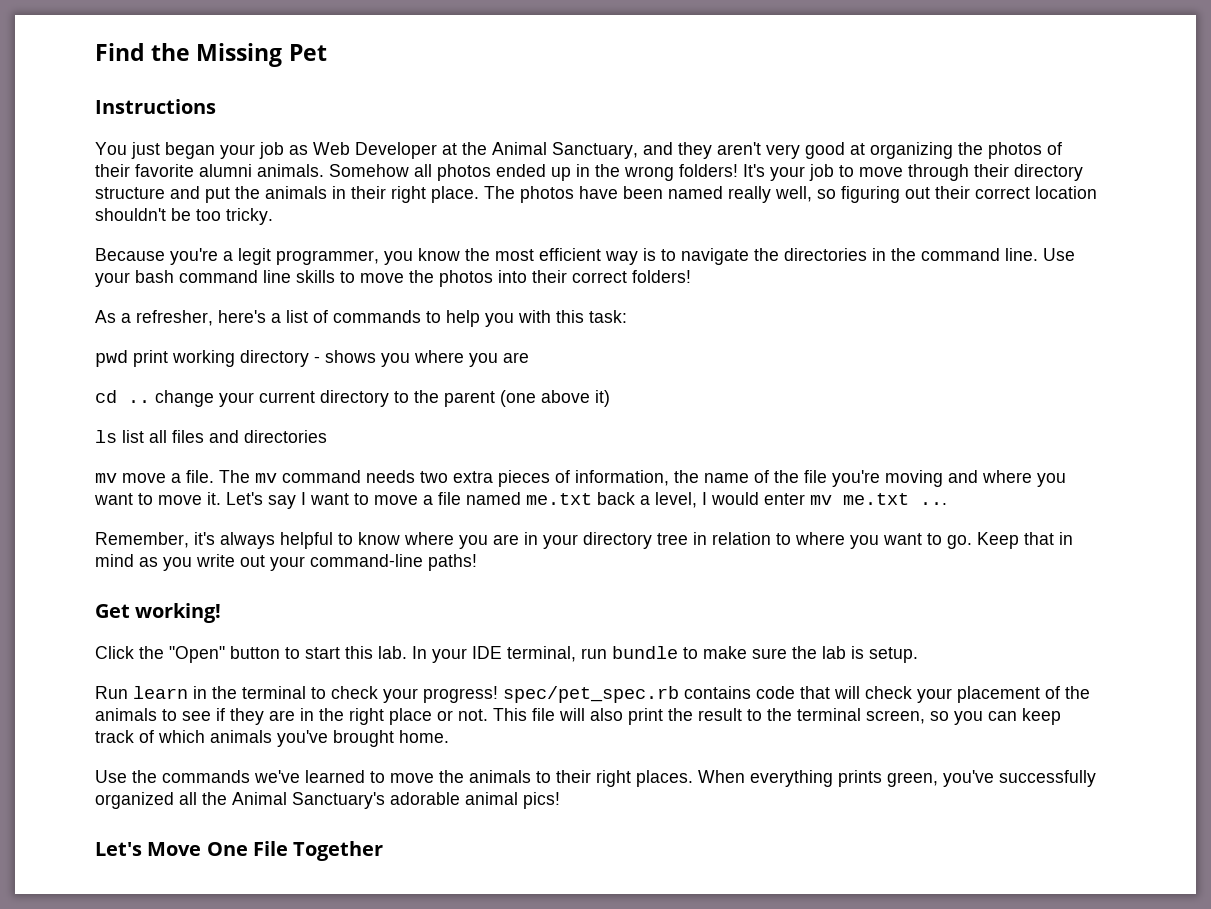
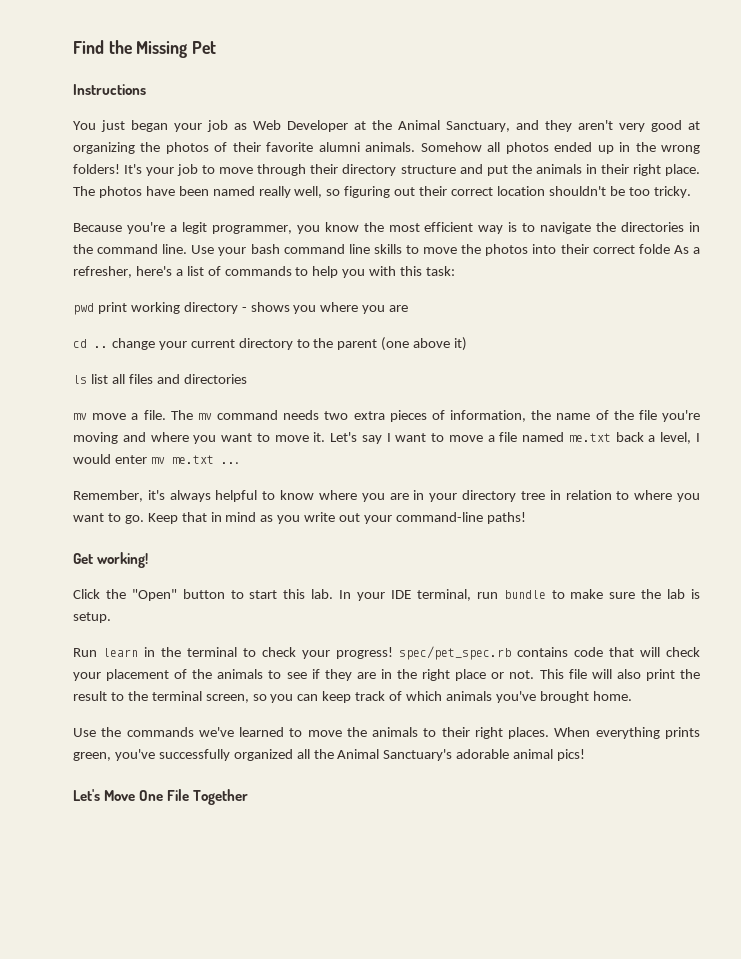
[632,270,691,283] folders! // -> [638,244,670,254] folde

